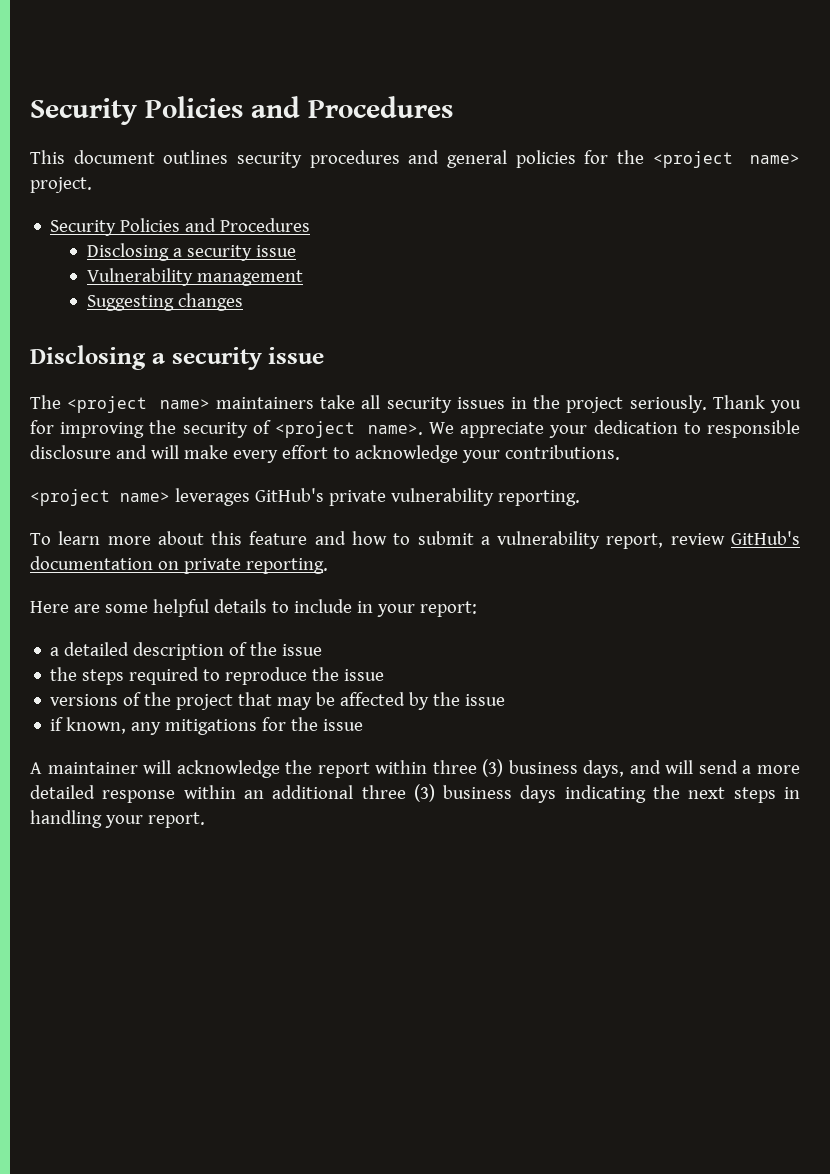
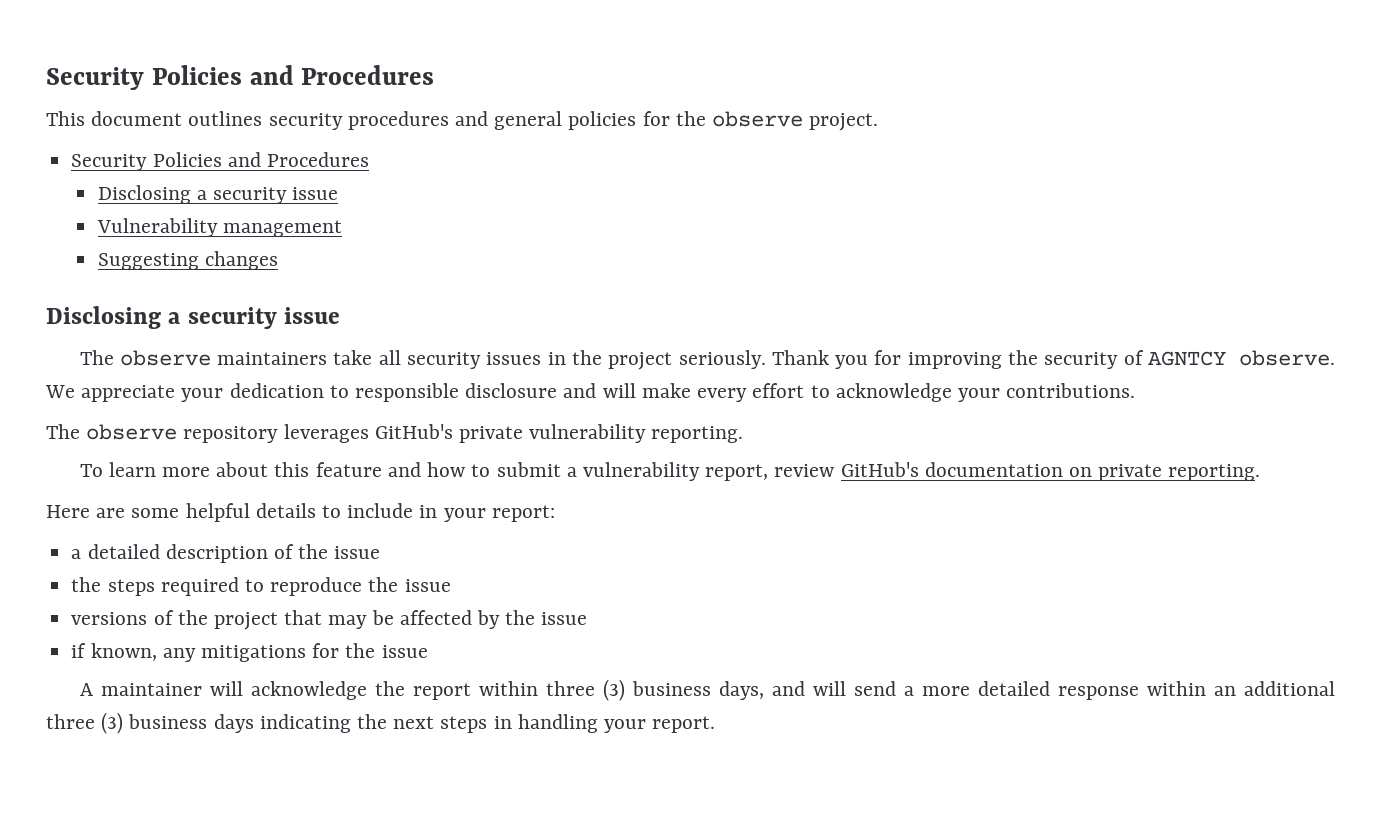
[652,151,800,168] <project name> -> [712,111,804,127] observe
[67,396,210,413] <project name> -> [119,350,211,366] observe
[275,421,423,438] <project name>. -> [1147,350,1336,366] AGNTCY observe.
[30,489,170,506] <project name> -> [46,424,279,443] The observe repository

